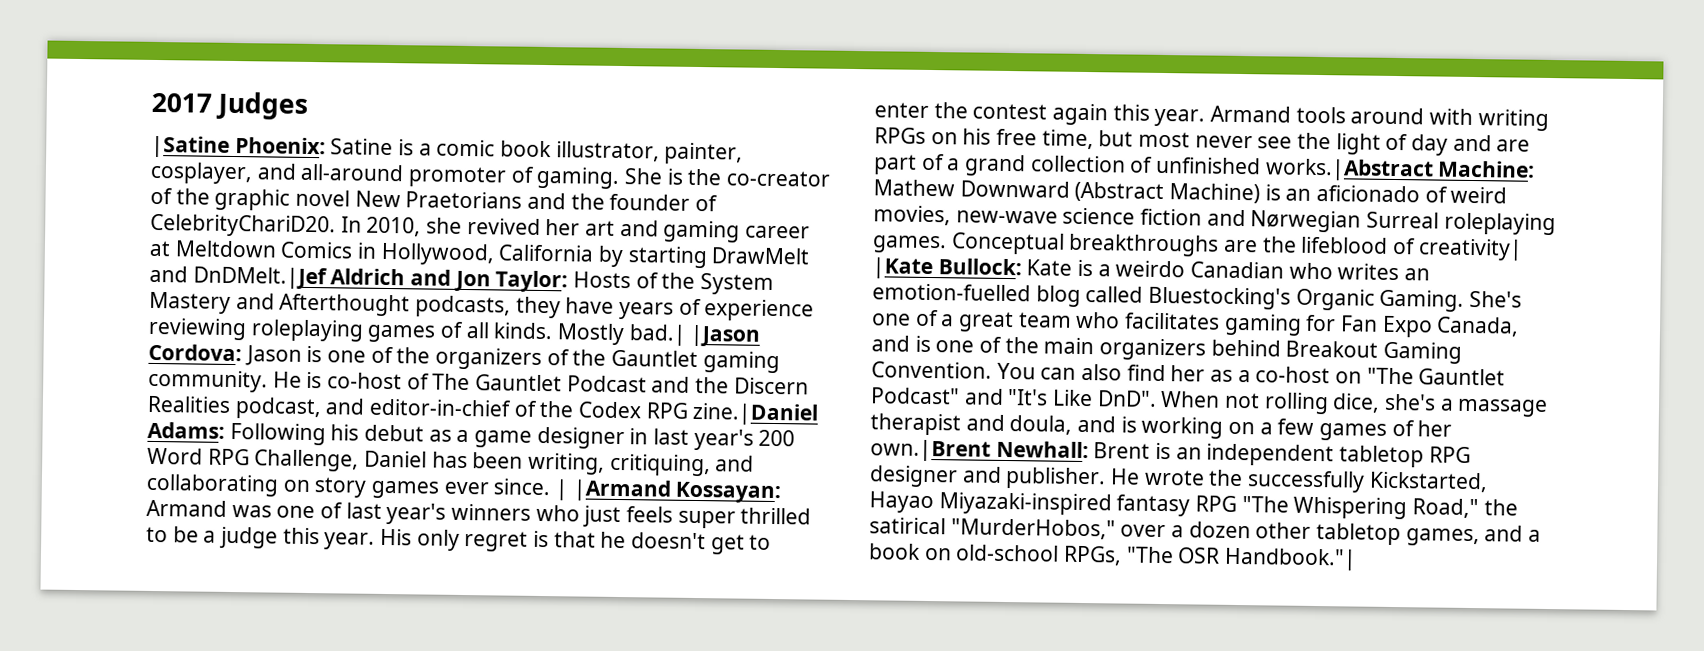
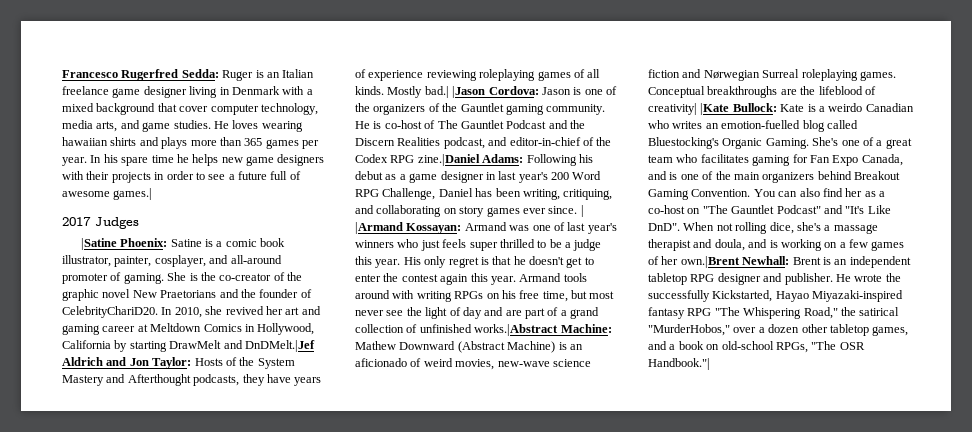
(151, 102) none -> [62,69,315,81] [62,86,313,98] [62,103,318,115] [62,120,303,132] [62,137,319,149] [62,154,325,166] [62,171,301,183] [62,188,153,200] Francesco Rugerfred Sedda: Ruger is an Italian freelance game designer living in Denmark with a mixed background that cover computer technology, media arts, and game studies. He loves wearing hawaiian shirts and plays more than 365 games per year. In his spare time he helps new game designers with their projects in order to see a future full of awesome games.| //

